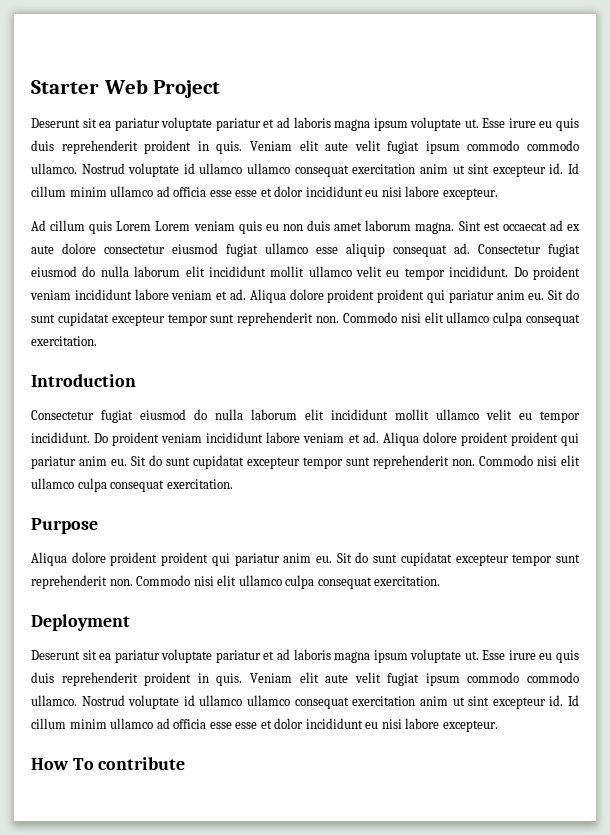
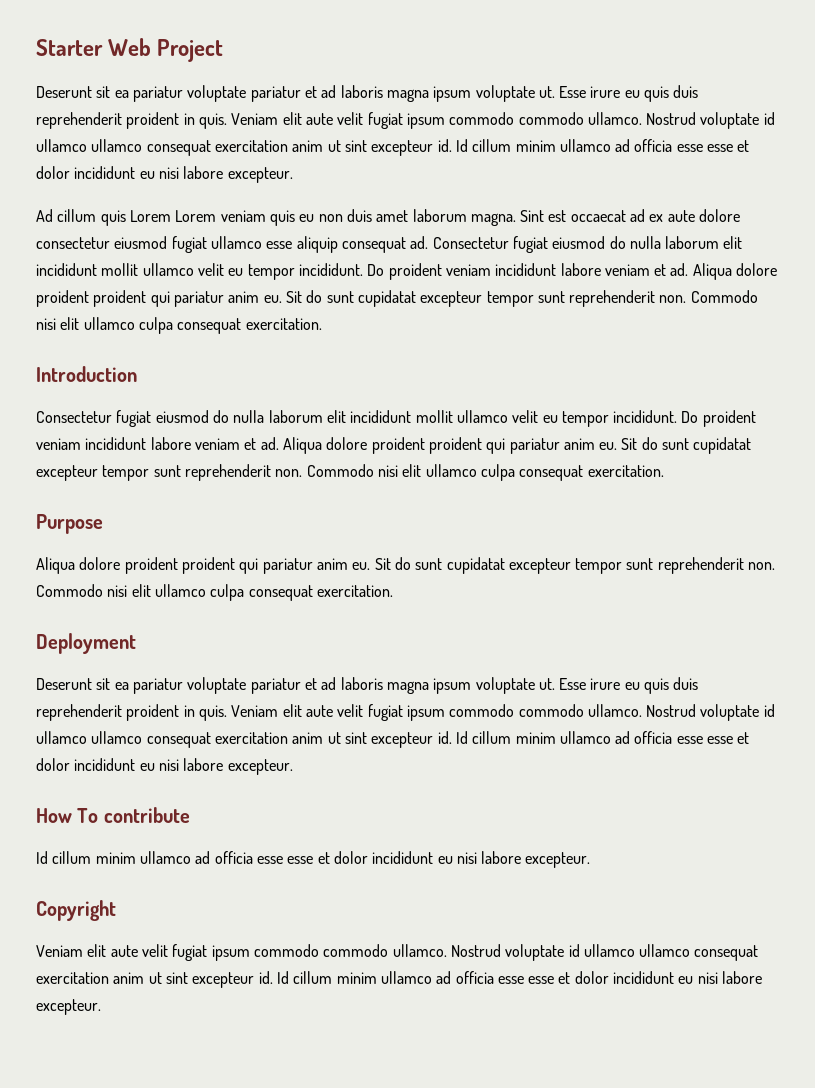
(186, 763) none -> [36,851,591,868] [36,900,116,921] [36,944,759,961] [36,971,763,988] [36,999,101,1015] // Id cillum minim ullamco ad officia esse esse et dolor incididunt eu nisi labore excepteur. // Copyright // Veniam elit aute velit fugiat ipsum commodo commodo ullamco. Nostrud voluptate id ullamco ullamco consequat exercitation anim ut sint excepteur id. Id cillum minim ullamco ad officia esse esse et dolor incididunt eu nisi labore excepteur.

